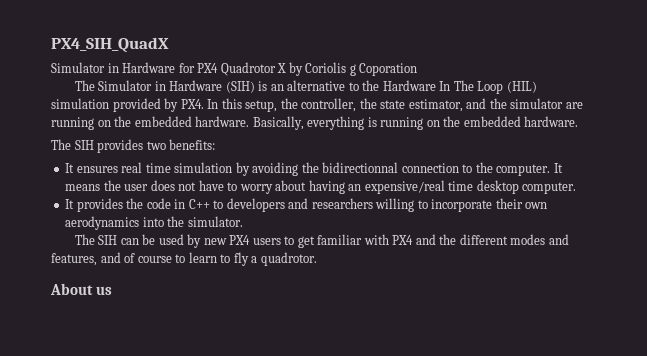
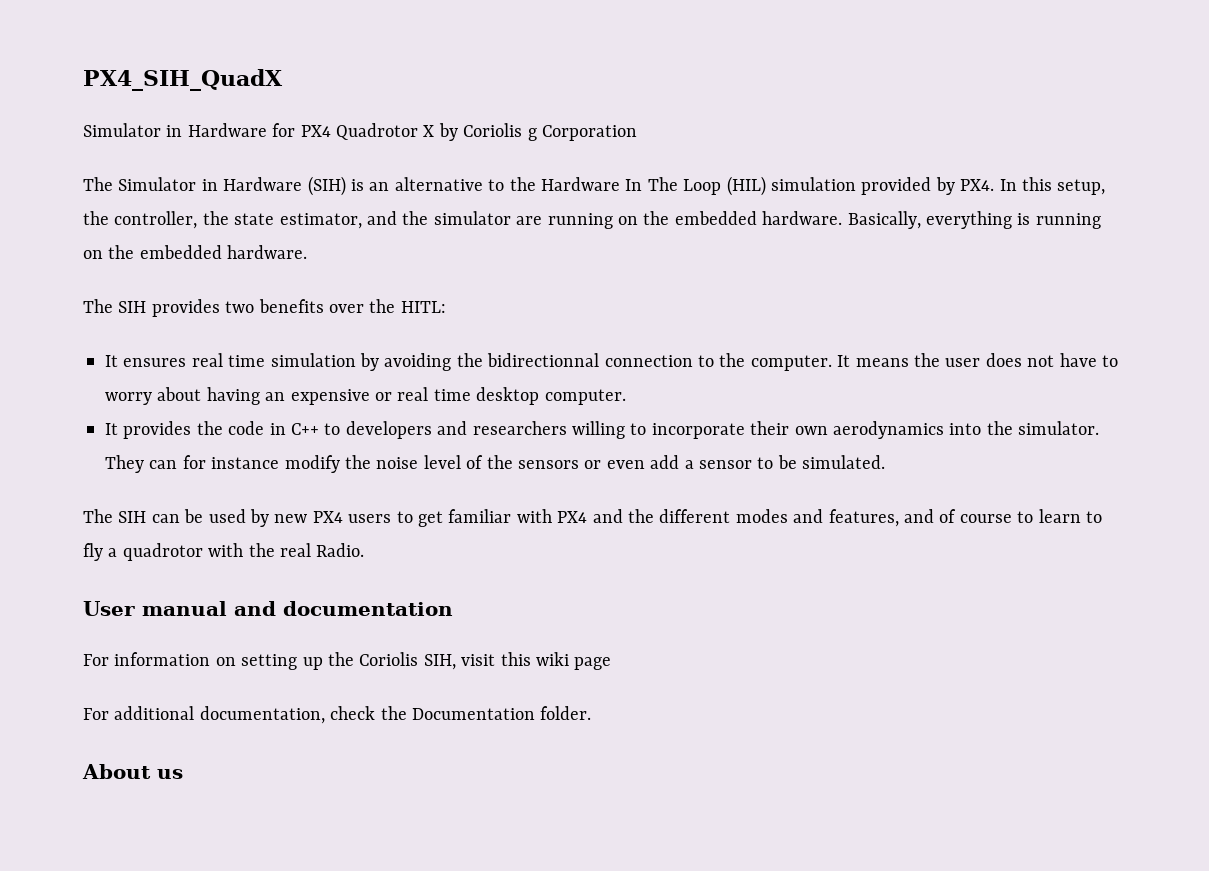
[359,63,418,76] Coporation -> [541,125,637,141] Corporation
[169,139,216,150] benefits: -> [258,299,446,313] benefits over the HITL:
[364,180,445,194] expensive/real -> [290,387,429,405] expensive or real
(243, 221) none -> [105,455,886,473] They can for instance modify the noise level of the sensors or even add a sensor to be simulated.
[260,252,317,266] quadrotor. -> [122,543,365,561] [83,601,453,616] [83,652,612,670] [83,706,592,724] quadrotor with the real Radio. // User manual and documentation // For information on setting up the Coriolis SIH, visit this wiki page // For additional documentation, check the Documentation folder.

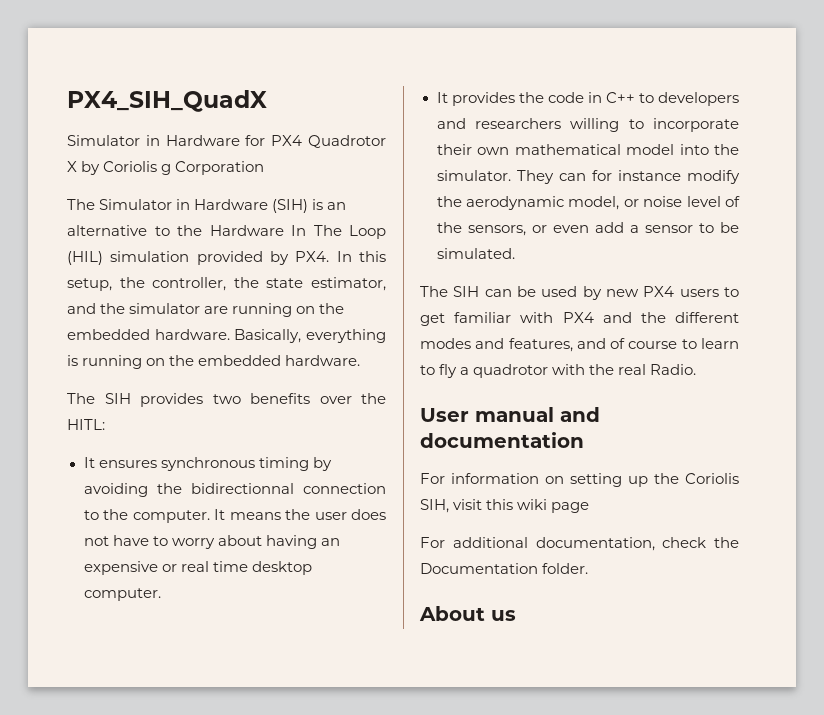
[191,353,356,367] real time simulation -> [160,457,309,471] synchronous timing
[832,421,944,439] aerodynamics -> [514,144,674,155] mathematical model
(371, 462) none -> [465,196,639,210] aerodynamic model, or
[517,460,579,469] sensors -> [467,225,526,236] sensors,

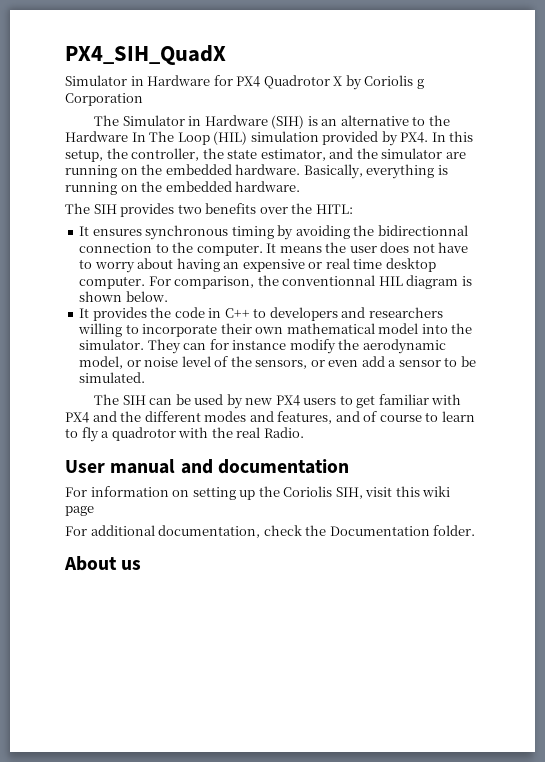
(161, 594) none -> [148,275,472,289] [79,291,168,302] For comparison, the conventionnal HIL diagram is shown below.

